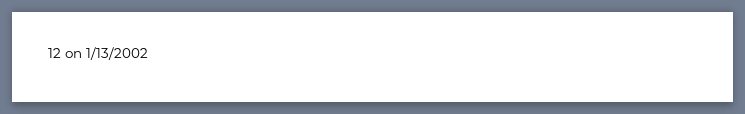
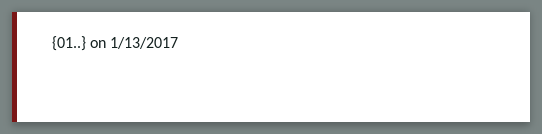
[48,47,148,60] 12 on 1/13/2002 -> [52,36,179,51] {01..} on 1/13/2017

